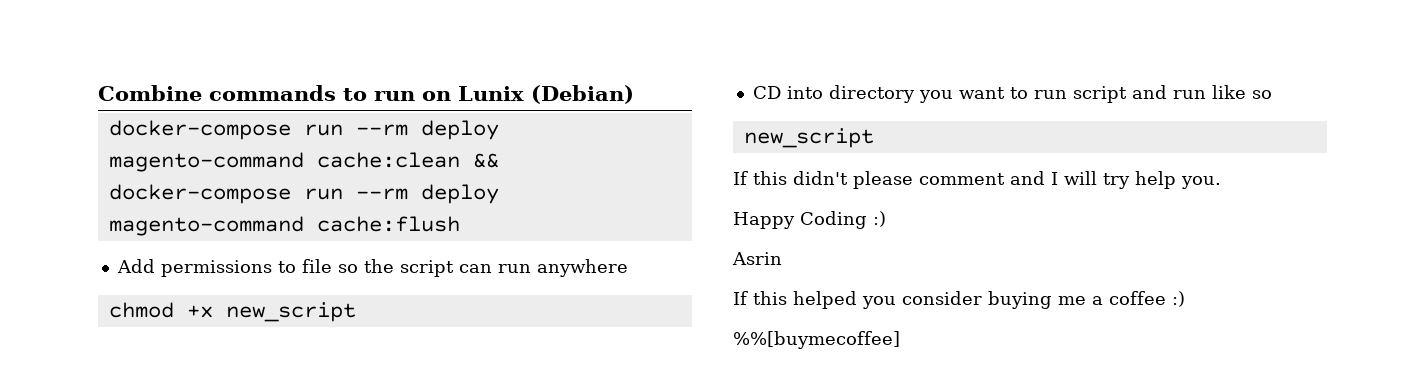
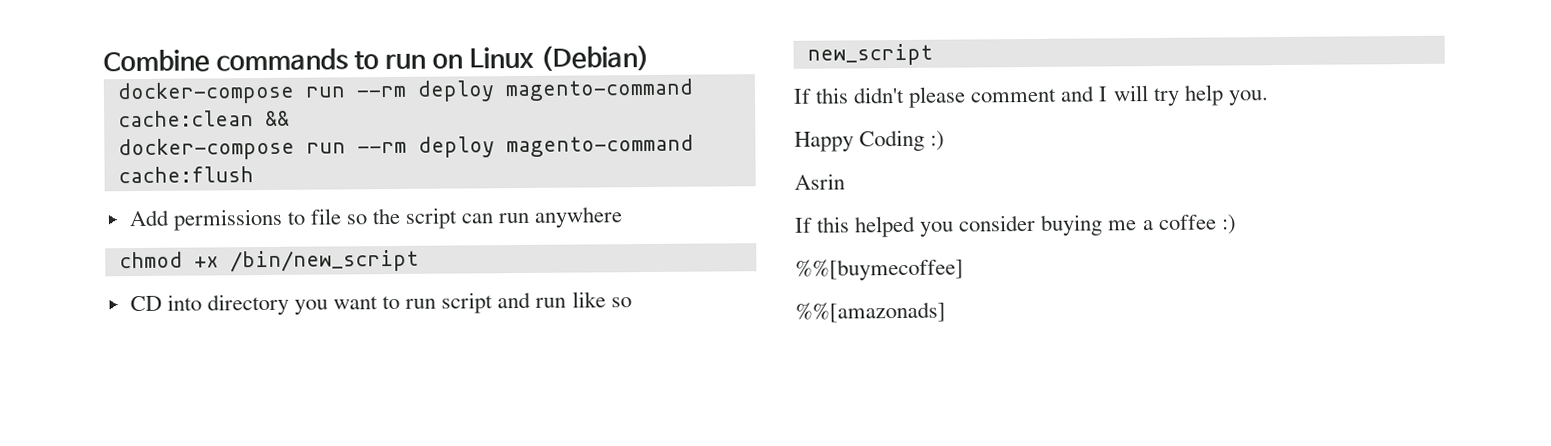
[458,86,524,101] Lunix -> [469,46,535,69] Linux
[225,302,356,322] new_script -> [229,249,419,273] /bin/new_script
(900, 340) none -> [795,301,946,323] // %%[amazonads]

